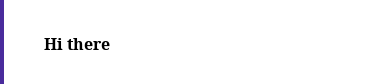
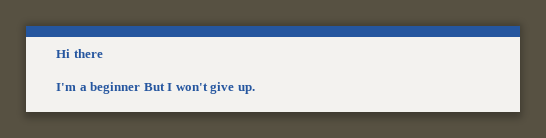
(111, 44) none -> [56,82,255,94] // I'm a beginner But I won't give up.

